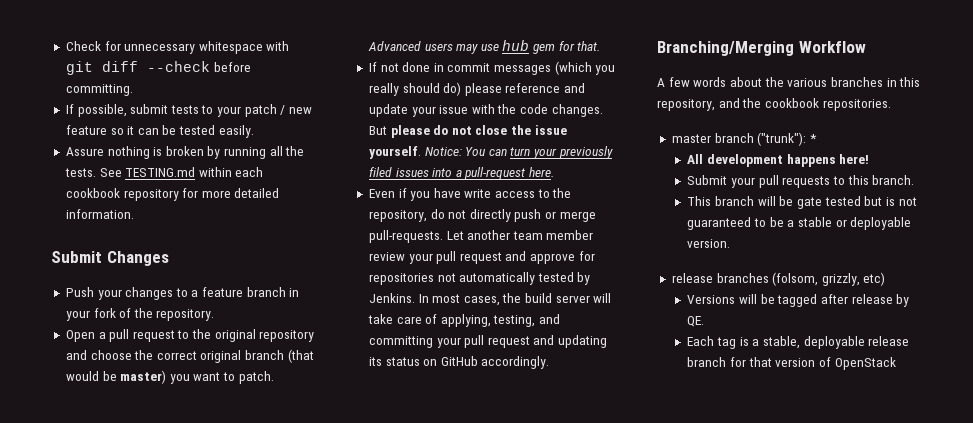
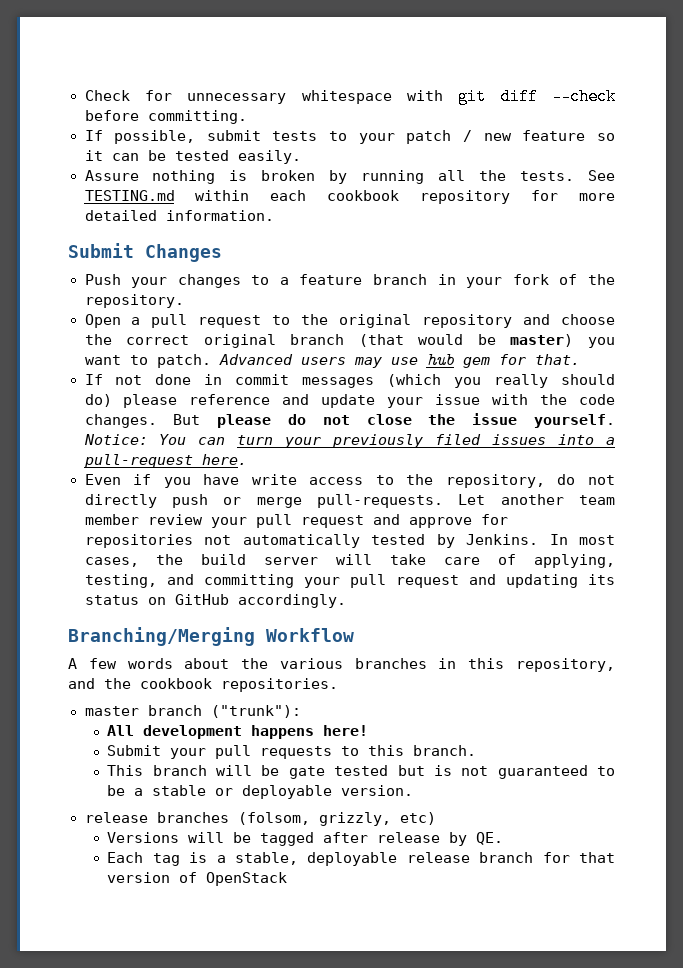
[809,134,817,143] * -> (301, 711) none

